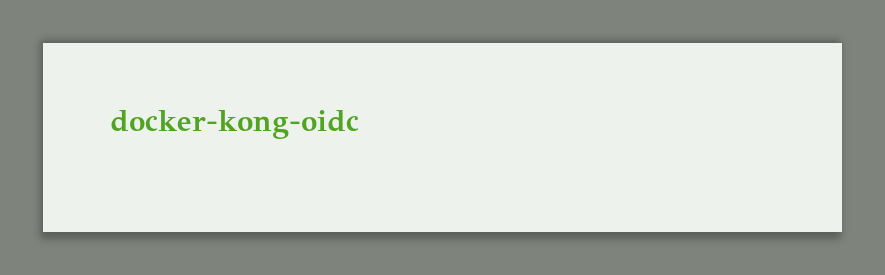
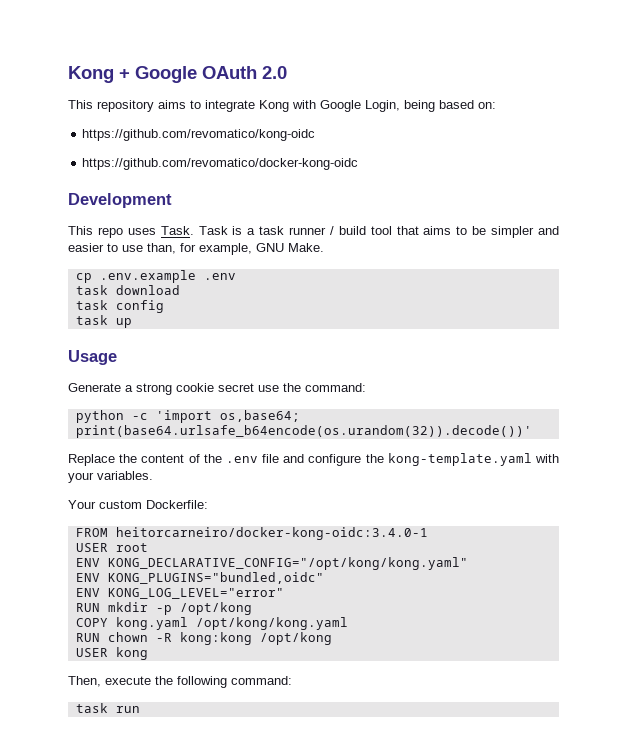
[110,110,359,139] docker-kong-oidc -> [68,66,287,83] [68,100,496,112] [82,129,316,141] [82,158,359,170] [68,193,172,208] [68,226,559,238] [68,243,324,255] [75,270,236,283] [75,285,180,295] [75,300,164,313] [75,315,132,328] [68,350,117,365] [68,383,366,395] [75,410,300,423] [75,425,532,438] [68,453,559,466] [68,471,153,483] [68,500,208,509] [75,527,428,540] [75,543,148,552] [75,557,468,570] [75,572,324,584] [75,588,284,599] [75,602,252,615] [75,617,348,630] [75,632,332,645] [75,647,148,660] [68,676,292,688] [75,703,140,713] Kong + Google OAuth 2.0 // This repository aims to integrate Kong with Google Login, being based on: // https://github.com/revomatico/kong-oidc // https://github.com/revomatico/docker-kong-oidc // Development // This repo uses Task. Task is a task runner / build tool that aims to be simpler and easier to use than, for example, GNU Make. // cp .env.example .env // task download // task config // task up // Usage // Generate a strong cookie secret use the command: // python -c 'import os,base64; print(base64.urlsafe_b64encode(os.urandom(32)).decode())' // Replace the content of the .env file and configure the kong-template.yaml with your variables. // Your custom Dockerfile: // FROM heitorcarneiro/docker-kong-oidc:3.4.0-1 // USER root // ENV KONG_DECLARATIVE_CONFIG="/opt/kong/kong.yaml" // ENV KONG_PLUGINS="bundled,oidc" // ENV KONG_LOG_LEVEL="error" // RUN mkdir -p /opt/kong // COPY kong.yaml /opt/kong/kong.yaml // RUN chown -R kong:kong /opt/kong // USER kong // Then, execute the following command: // task run

